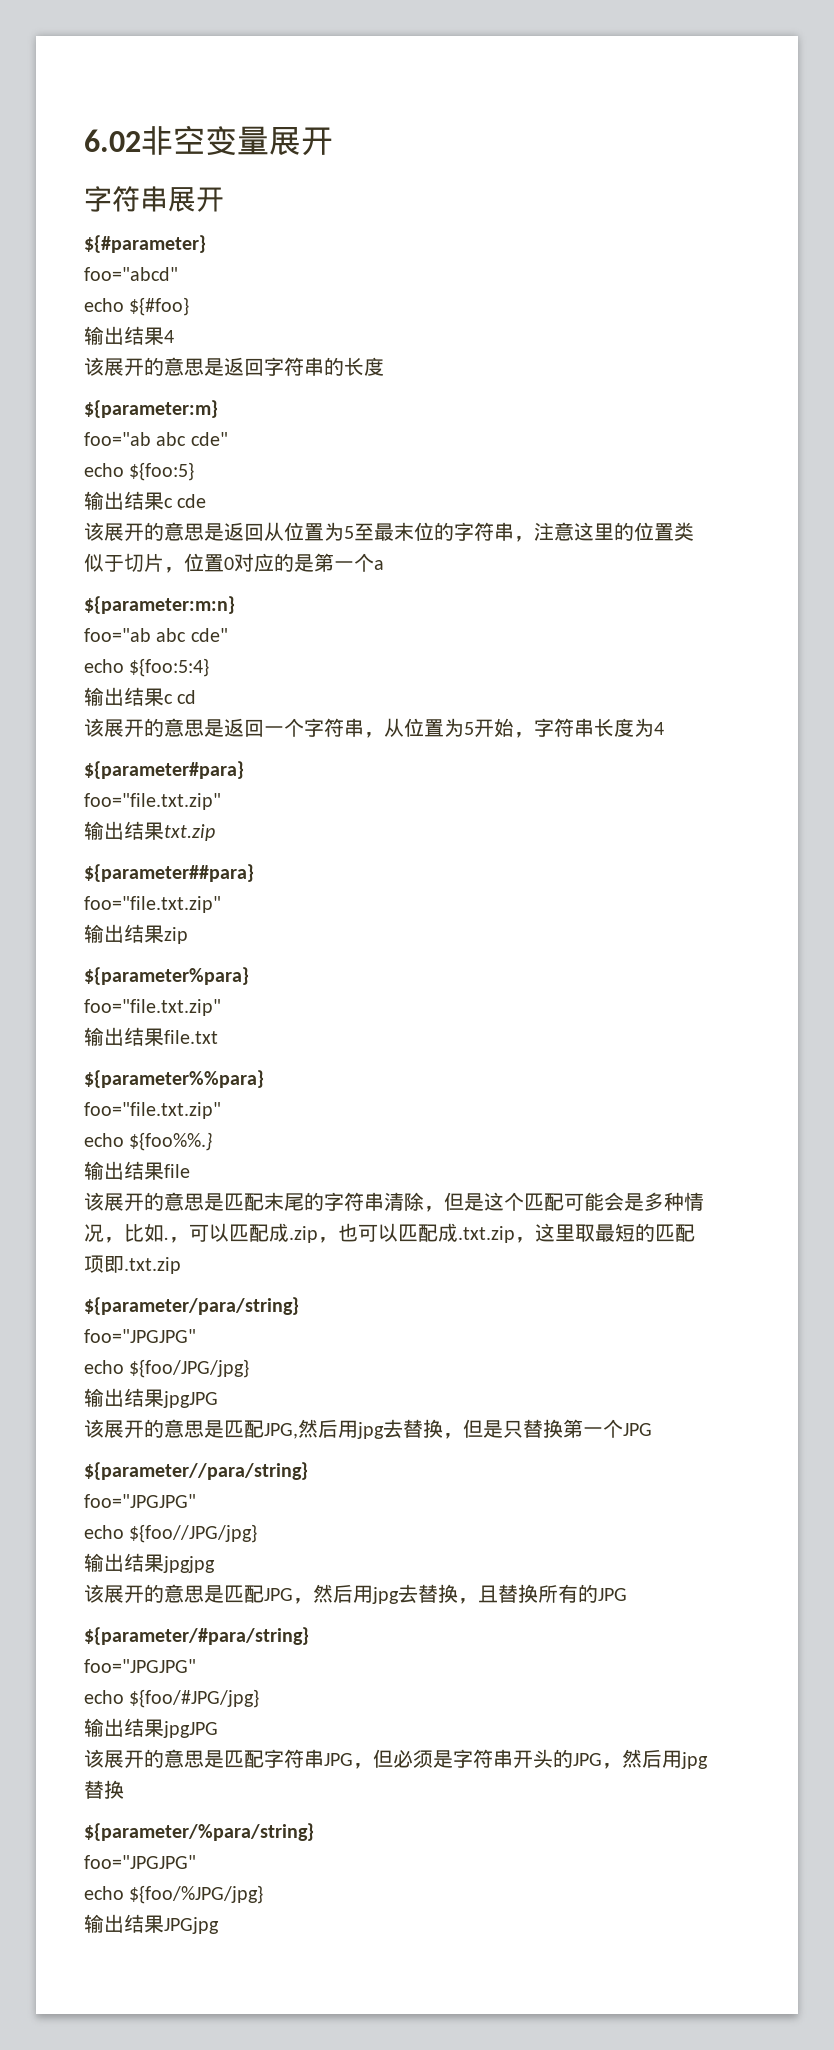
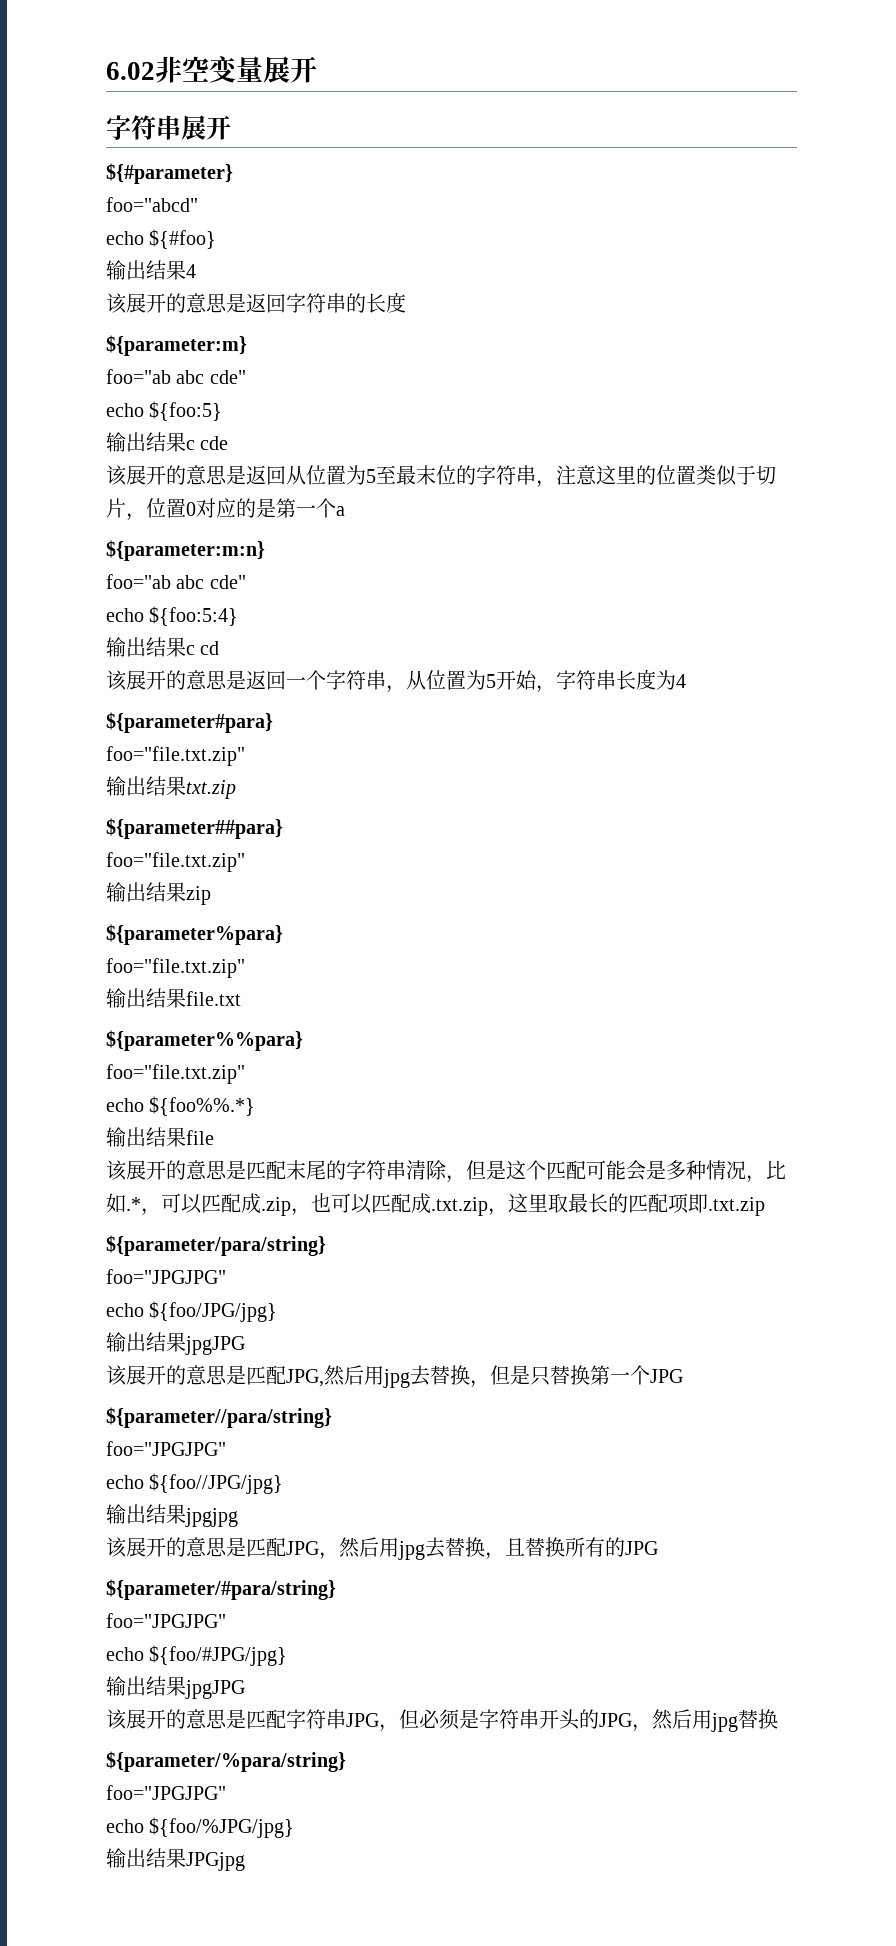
[129,1132,213,1151] ${foo%%.} -> [149,1096,256,1116] ${foo%%.*}
[164,1237,169,1240] . -> [126,1197,141,1211] .*
[615,1223,635,1242] 短 -> [588,1193,608,1213] 长

